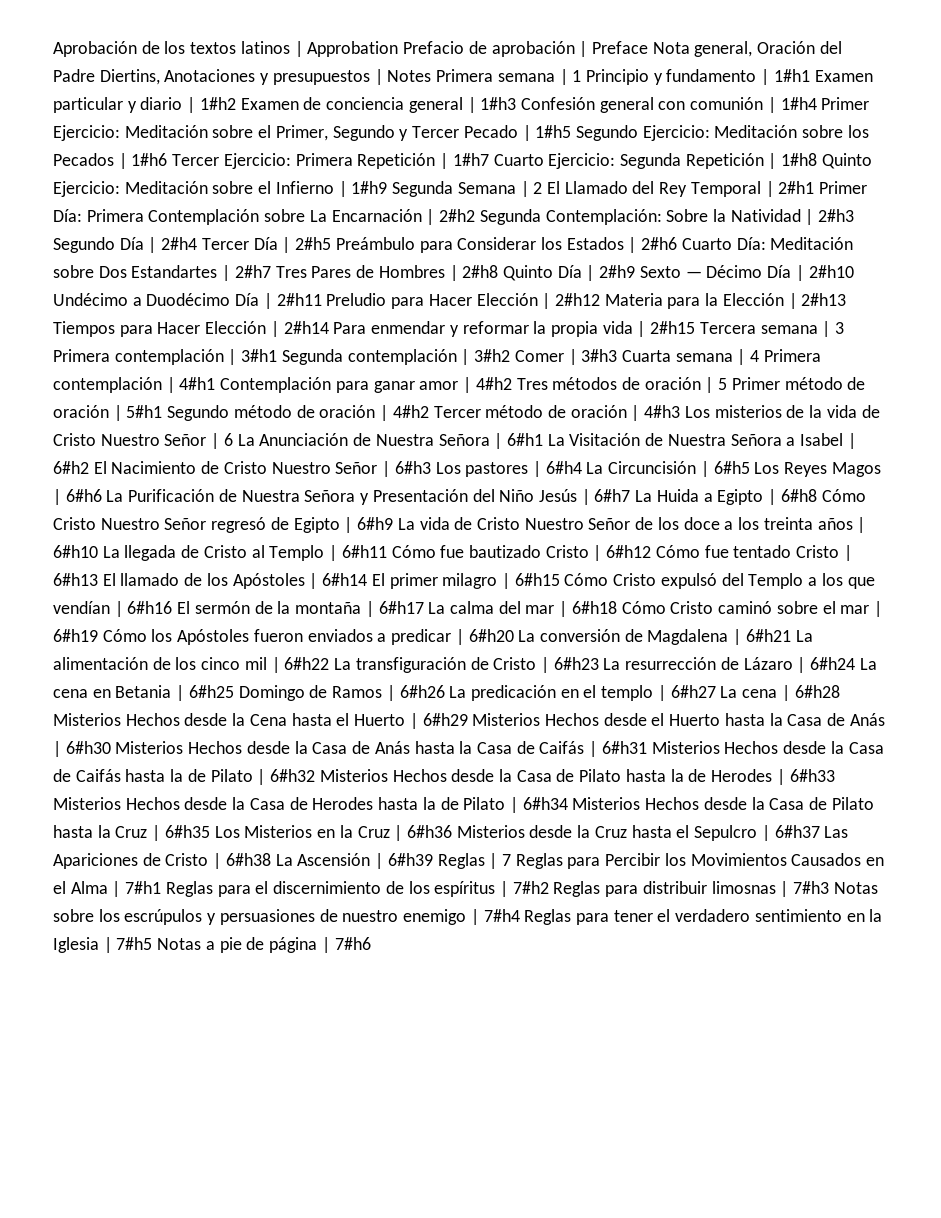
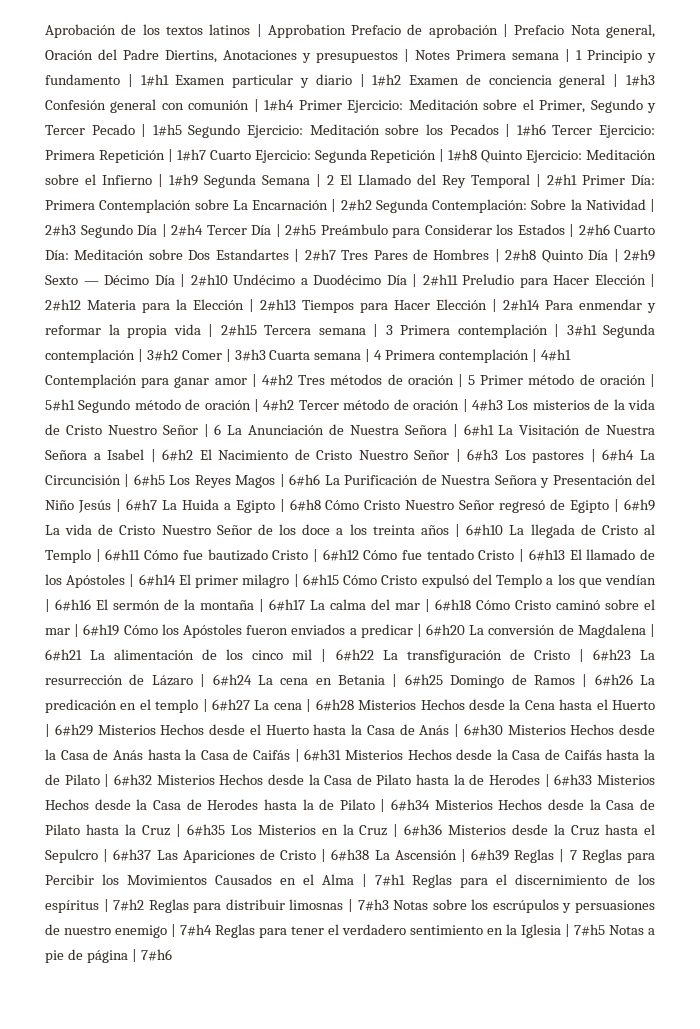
[591,41,648,54] Preface -> [514,25,565,35] Prefacio

